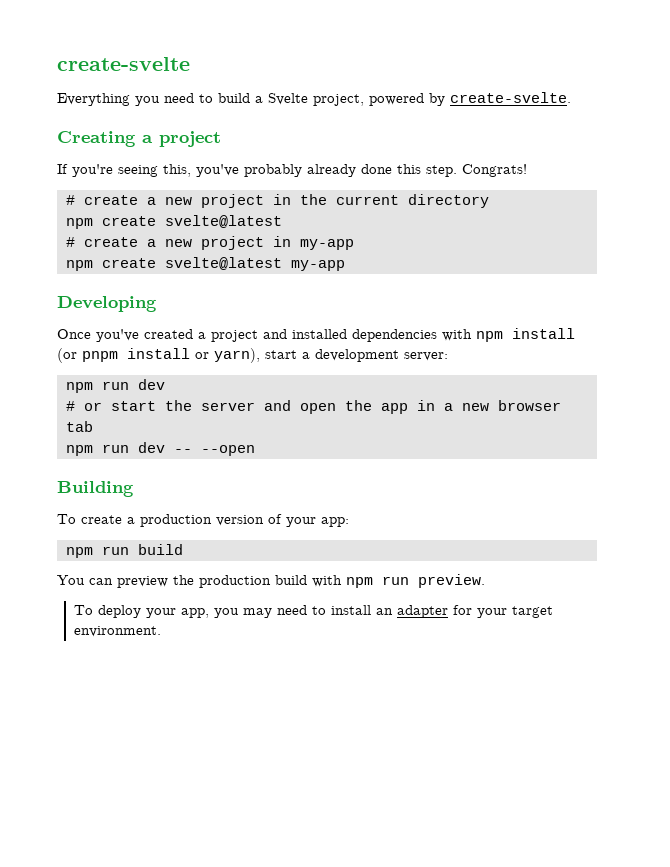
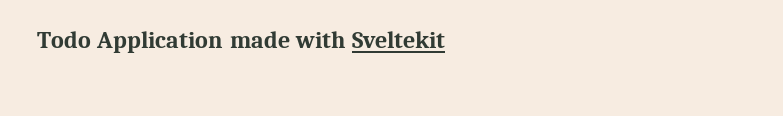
[57,57,190,71] [57,92,571,106] [57,131,221,147] [57,164,527,177] [65,194,489,208] [65,215,282,229] [65,236,354,250] [65,257,345,271] [57,296,157,312] [57,328,575,342] [57,348,448,363] [65,379,165,393] [65,400,561,414] [65,421,93,432] [65,442,255,456] [57,481,134,497] [57,514,349,527] [65,544,183,558] [57,574,485,588] [74,605,554,618] [74,626,162,637] create-svelte // Everything you need to build a Svelte project, powered by create-svelte. // Creating a project // If you're seeing this, you've probably already done this step. Congrats! // # create a new project in the current directory // npm create svelte@latest // # create a new project in my-app // npm create svelte@latest my-app // Developing // Once you've created a project and installed dependencies with npm install (or pnpm install or yarn), start a development server: // npm run dev // # or start the server and open the app in a new browser tab // npm run dev -- --open // Building // To create a production version of your app: // npm run build // You can preview the production build with npm run preview. // To deploy your app, you may need to install an adapter for your target environment. -> [37,31,445,53] Todo Application made with Sveltekit

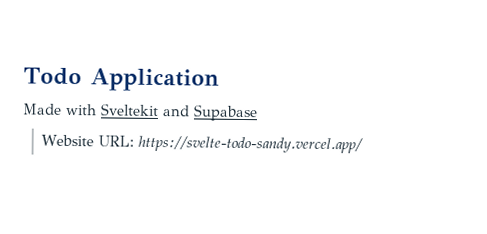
[229,31,290,48] made -> [23,103,62,115] // Made
(445, 39) none -> [163,104,258,122] [41,134,364,154] and Supabase // Website URL: https://svelte-todo-sandy.vercel.app/

